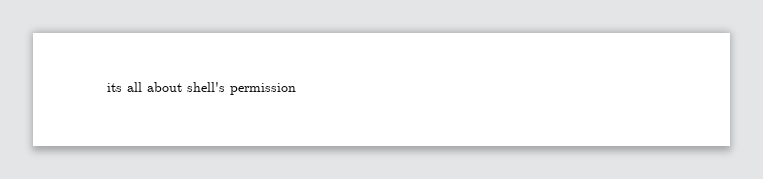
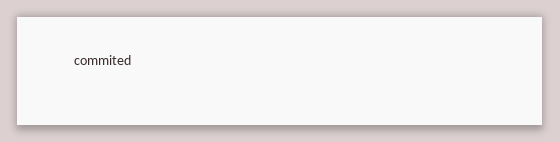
[107,82,296,95] its all about shell's permission -> [74,55,131,65] commited

